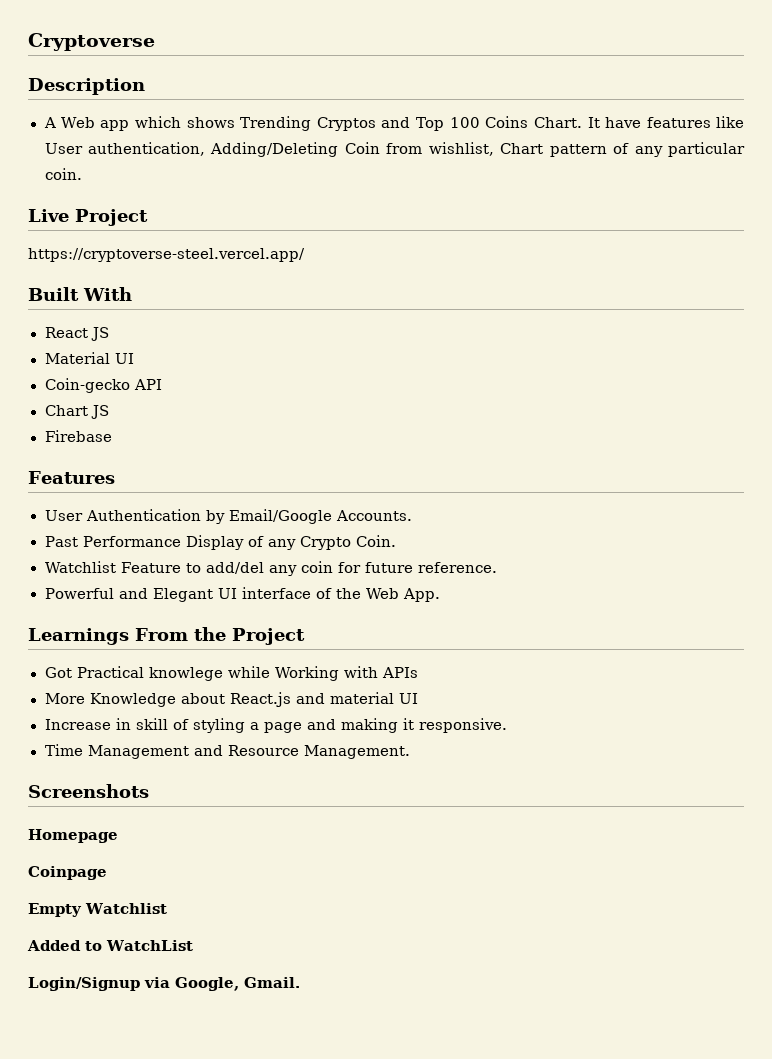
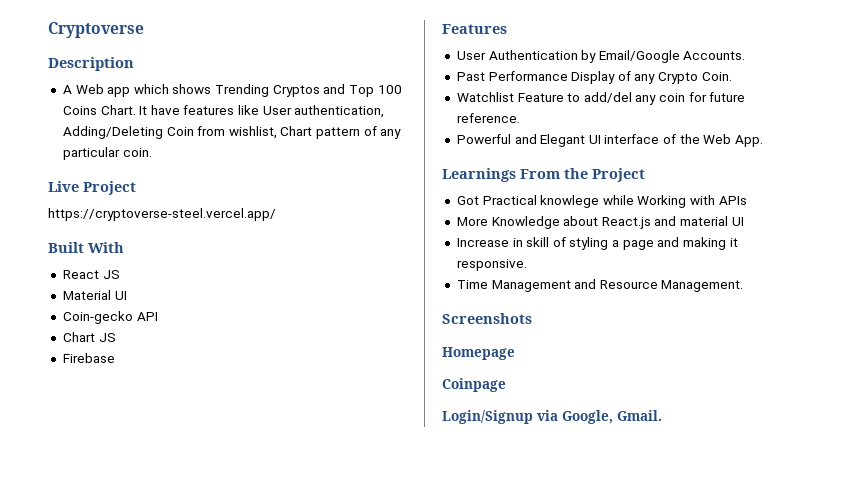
[28,903,167,917] [27,940,193,951] // Empty Watchlist // Added to WatchList -> (506, 385) none

